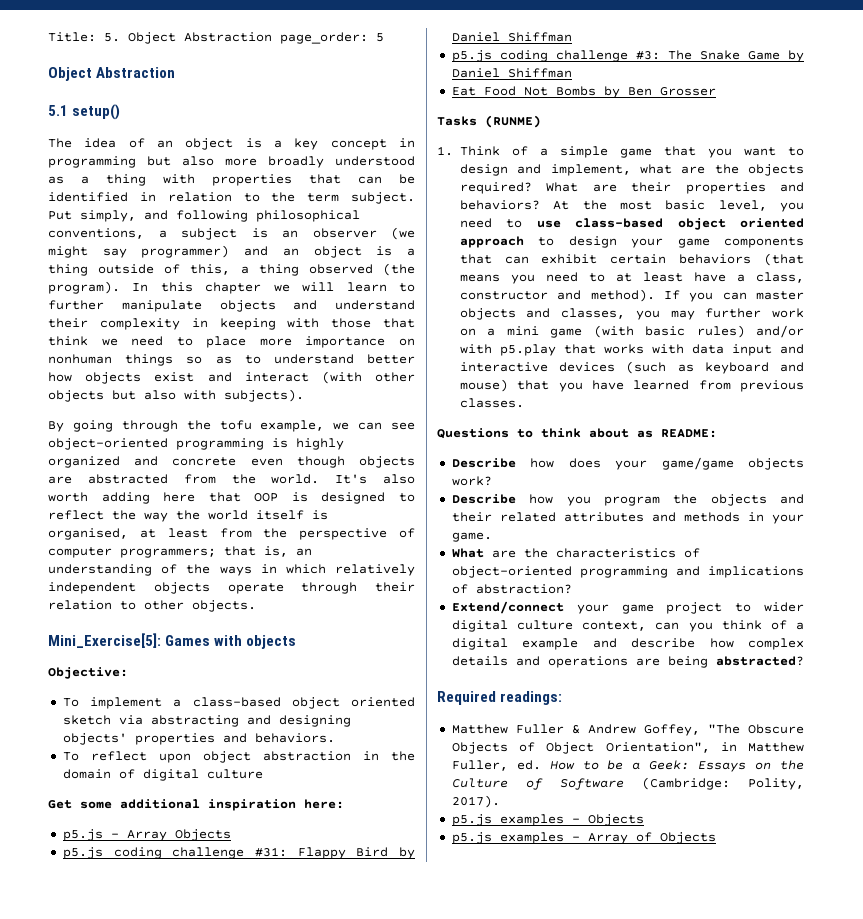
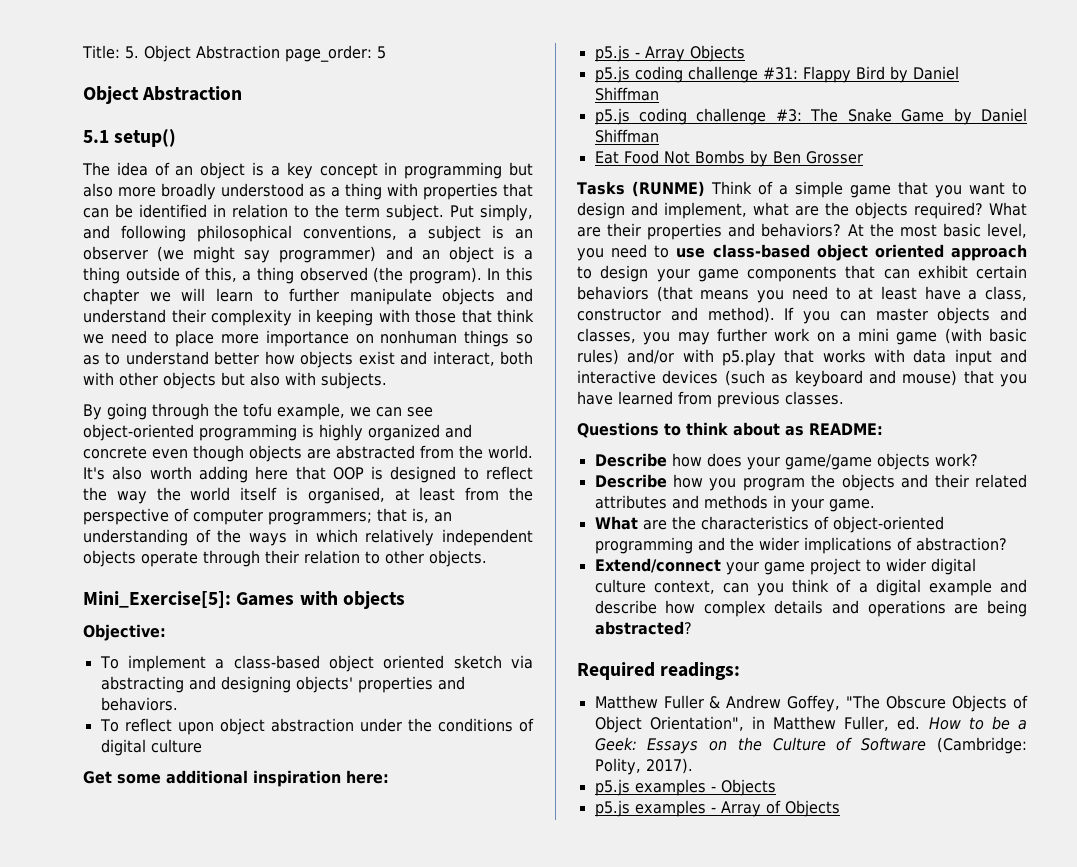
[244,371,362,384] interact (with -> [432,351,534,366] [83,372,114,385] interact, both with
[224,389,304,402] subjects). -> [321,372,387,389] subjects.
[362,751,415,761] [62,769,111,779] in the domain -> [359,718,513,732] under the conditions
[437,146,453,156] // 1. -> (705, 189) none
(700, 571) none -> [729,537,799,551] the wider

